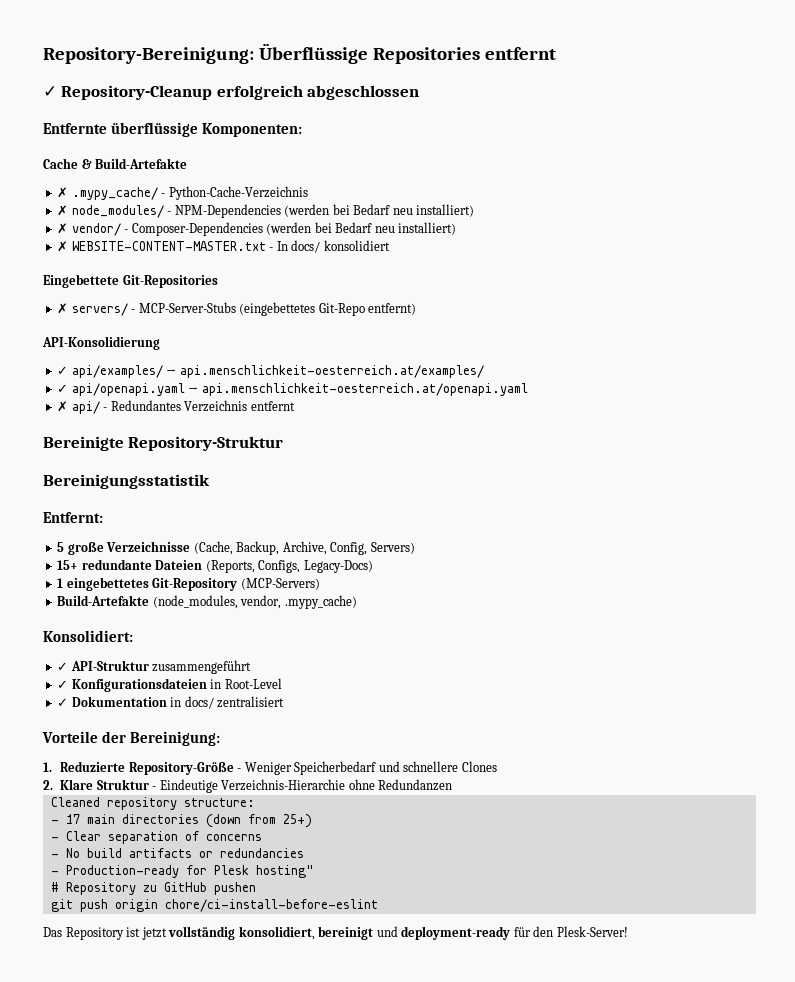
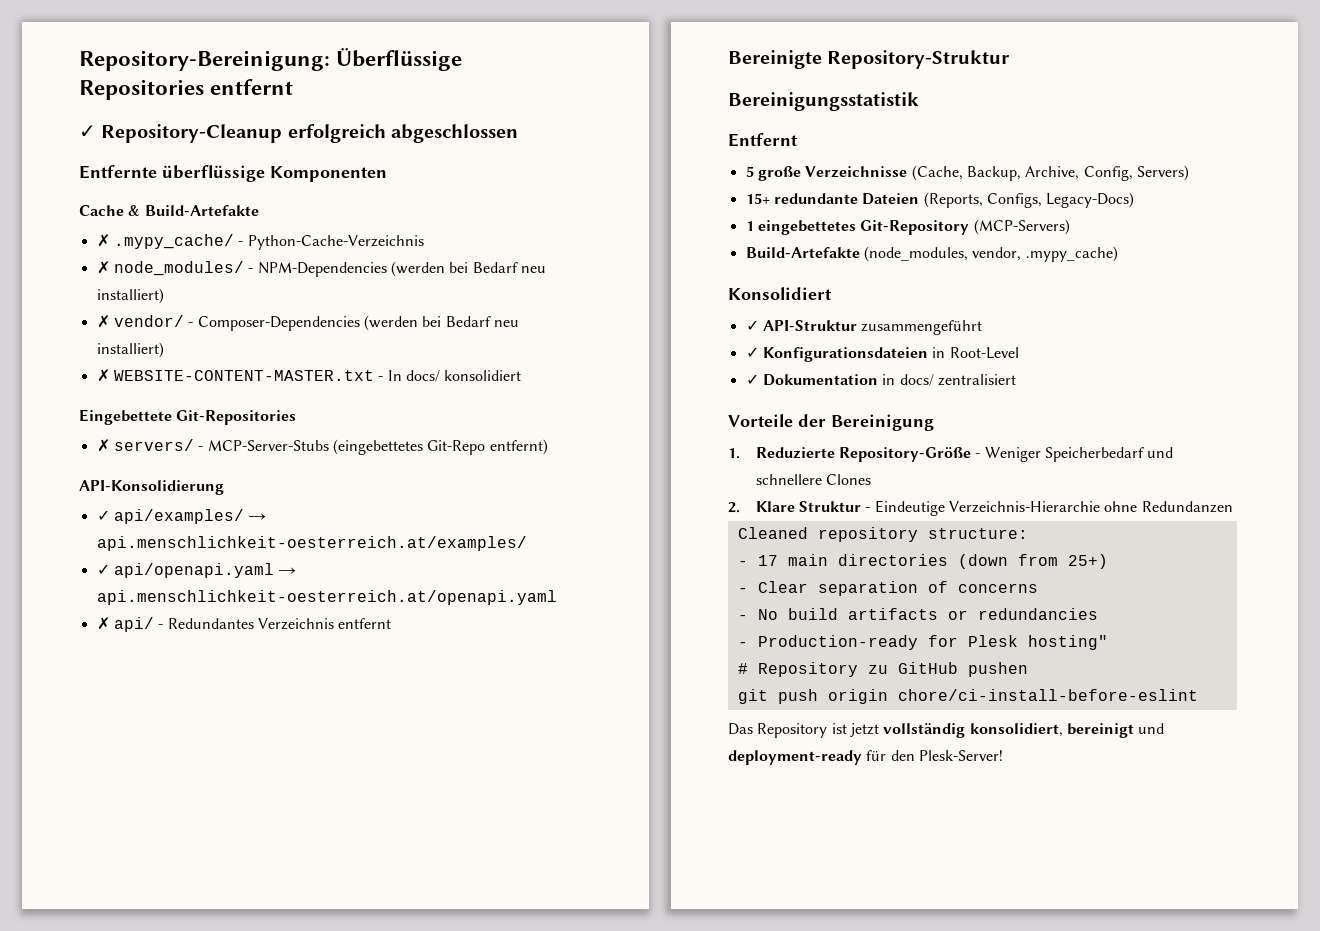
[201,123,302,137] Komponenten: -> [270,166,387,182] Komponenten
[43,512,103,523] Entfernt: -> [728,133,798,147] Entfernt
[43,630,133,642] Konsolidiert: -> [728,287,832,300] Konsolidiert
[129,731,220,746] Bereinigung: -> [831,414,934,431] Bereinigung

